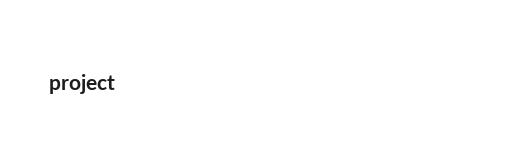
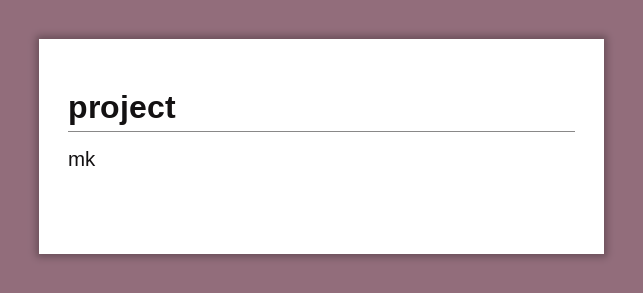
(115, 84) none -> [68,151,96,166] // mk

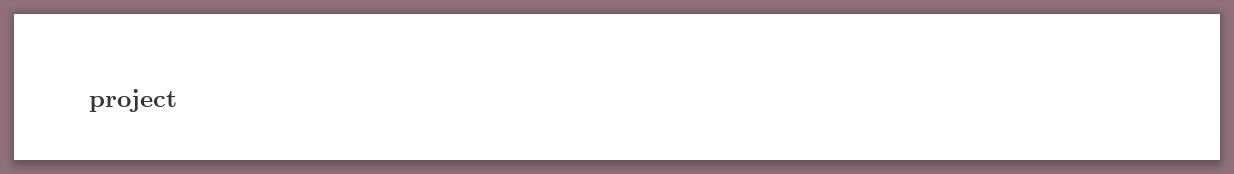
[68,151,96,166] // mk -> (177, 100) none

